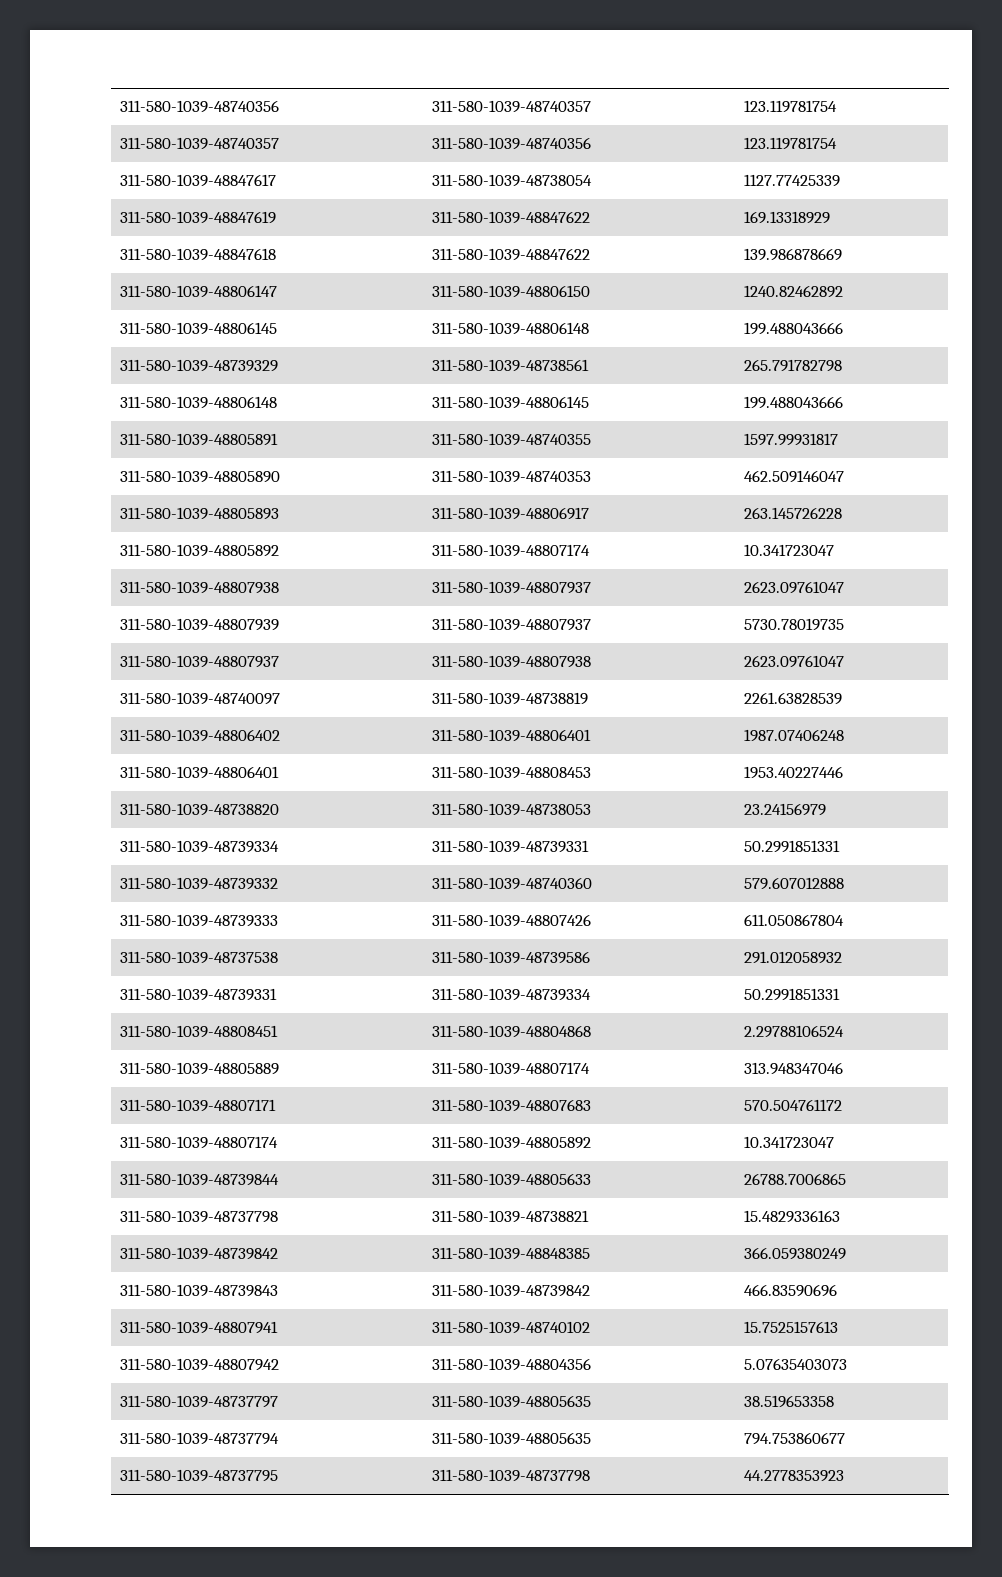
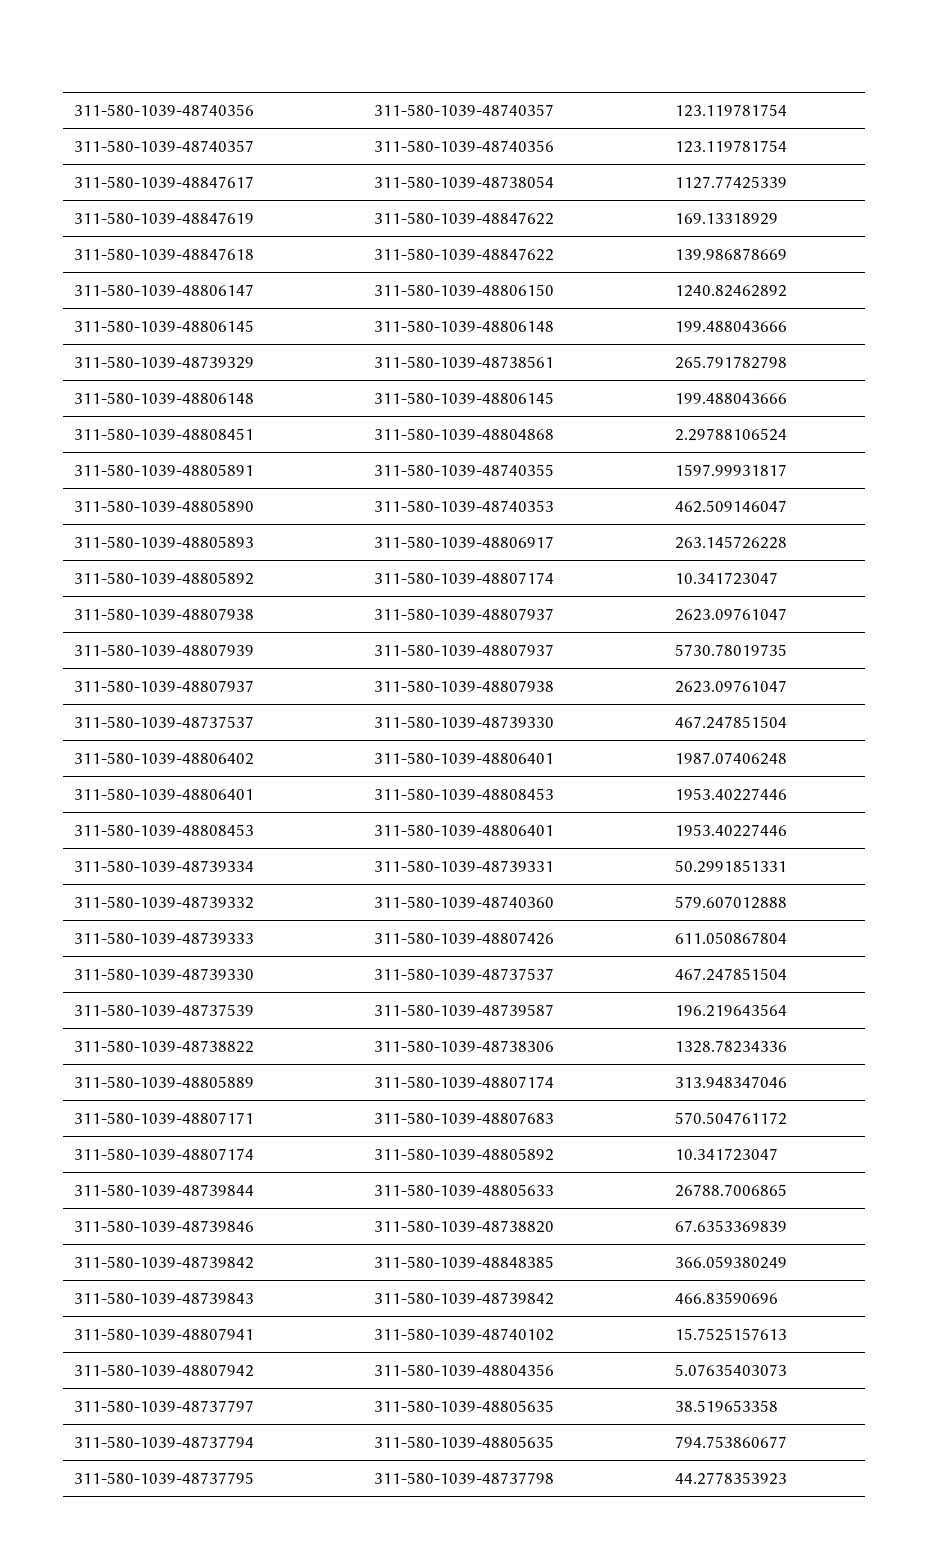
(843, 402) none -> [73,428,254,440] [373,428,554,440] [674,428,787,441] // 311-580-1039-48808451 | 311-580-1039-48804868 | 2.29788106524
[119,692,280,705] [431,692,588,705] [743,692,842,705] 311-580-1039-48740097 | 311-580-1039-48738819 | 2261.63828539 -> [73,716,254,728] [373,716,554,728] [674,716,787,729] 311-580-1039-48737537 | 311-580-1039-48739330 | 467.247851504
[119,803,279,816] [431,803,591,816] [743,803,826,816] 311-580-1039-48738820 | 311-580-1039-48738053 | 23.24156979 -> [73,824,254,836] [373,824,554,836] [674,824,787,837] 311-580-1039-48808453 | 311-580-1039-48806401 | 1953.40227446
[119,951,278,964] [431,951,590,964] [743,951,842,964] [119,988,277,1001] [431,988,591,1001] [743,988,840,1001] [119,1025,278,1038] [431,1025,591,1038] [743,1025,844,1038] 311-580-1039-48737538 | 311-580-1039-48739586 | 291.012058932 // 311-580-1039-48739331 | 311-580-1039-48739334 | 50.2991851331 // 311-580-1039-48808451 | 311-580-1039-48804868 | 2.29788106524 -> [73,968,254,980] [373,968,554,980] [674,968,787,981] [73,1004,254,1016] [373,1004,554,1016] [674,1004,787,1017] [73,1040,254,1053] [373,1040,554,1052] [674,1040,787,1053] 311-580-1039-48739330 | 311-580-1039-48737537 | 467.247851504 // 311-580-1039-48737539 | 311-580-1039-48739587 | 196.219643564 // 311-580-1039-48738822 | 311-580-1039-48738306 | 1328.78234336
[119,1210,278,1223] [431,1210,589,1223] [743,1210,840,1223] 311-580-1039-48737798 | 311-580-1039-48738821 | 15.4829336163 -> [73,1220,254,1232] [373,1220,554,1233] [674,1220,787,1232] 311-580-1039-48739846 | 311-580-1039-48738820 | 67.6353369839

